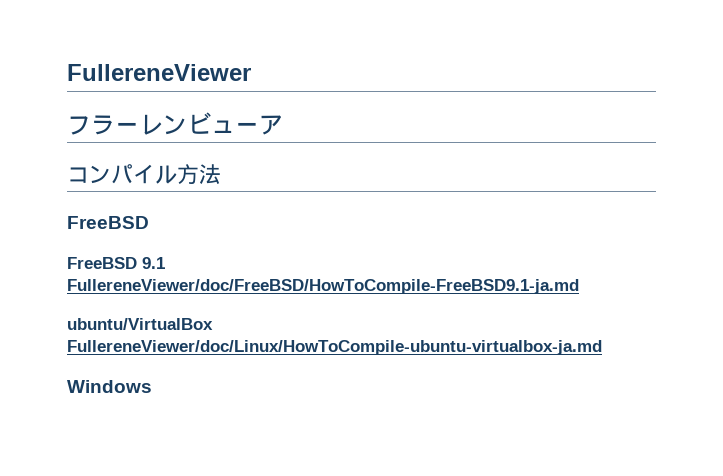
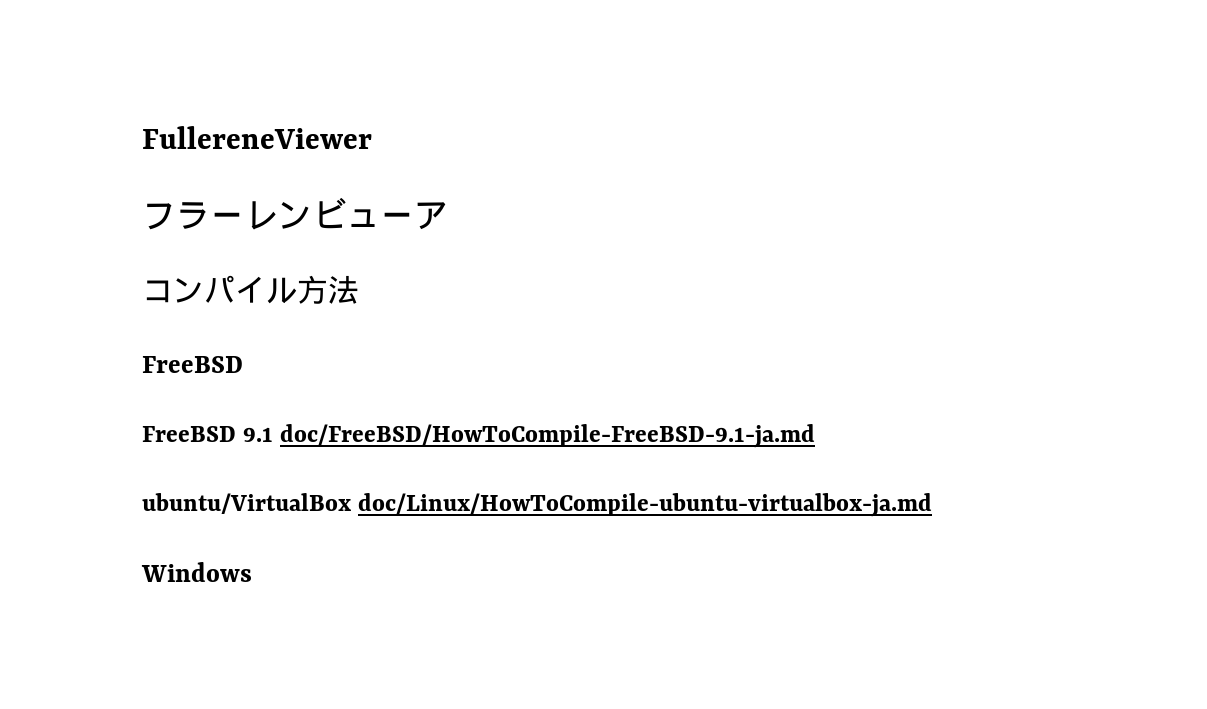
[67,279,579,294] FullereneViewer/doc/FreeBSD/HowToCompile-FreeBSD9.1-ja.md -> [280,424,816,448] doc/FreeBSD/HowToCompile-FreeBSD-9.1-ja.md
[67,340,602,355] FullereneViewer/doc/Linux/HowToCompile-ubuntu-virtualbox-ja.md -> [358,493,933,517] doc/Linux/HowToCompile-ubuntu-virtualbox-ja.md

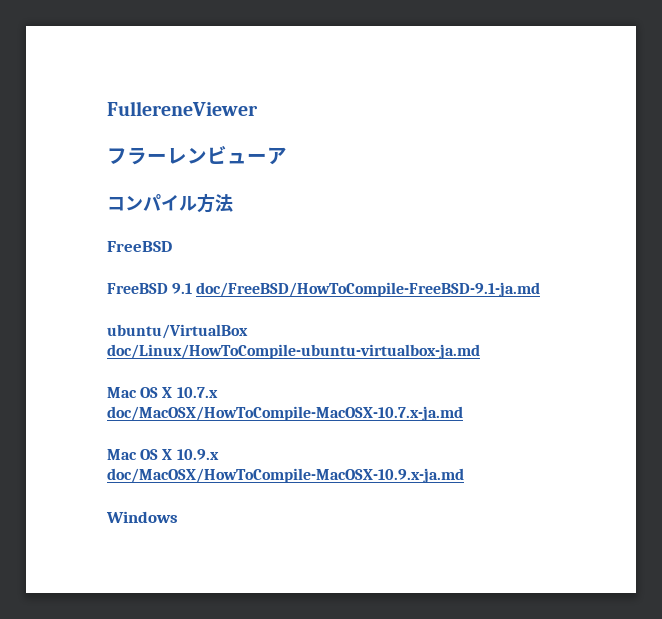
(933, 505) none -> [107,387,218,398] [107,406,463,421] [107,449,219,460] [107,468,464,483] // Mac OS X 10.7.x doc/MacOSX/HowToCompile-MacOSX-10.7.x-ja.md // Mac OS X 10.9.x doc/MacOSX/HowToCompile-MacOSX-10.9.x-ja.md

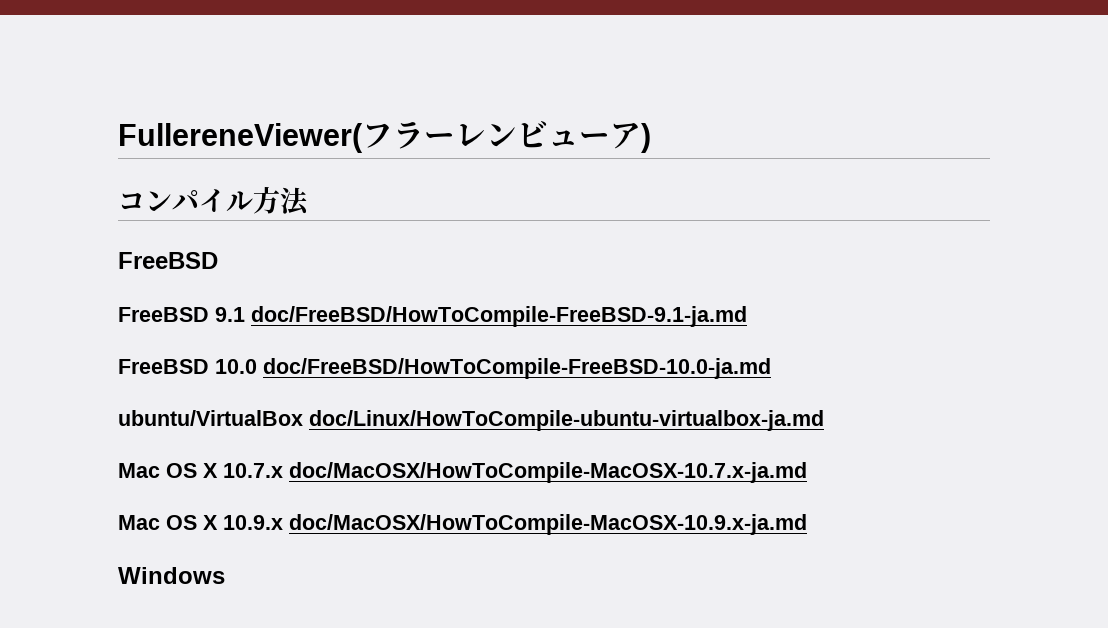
[107,101,258,116] FullereneViewer // -> [118,123,363,153] FullereneViewer(
(287, 156) none -> [641,123,651,153] )
(541, 289) none -> [118,358,771,379] // FreeBSD 10.0 doc/FreeBSD/HowToCompile-FreeBSD-10.0-ja.md

